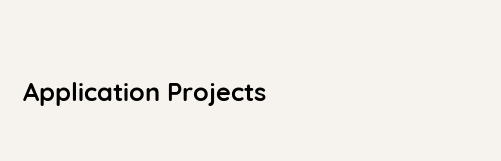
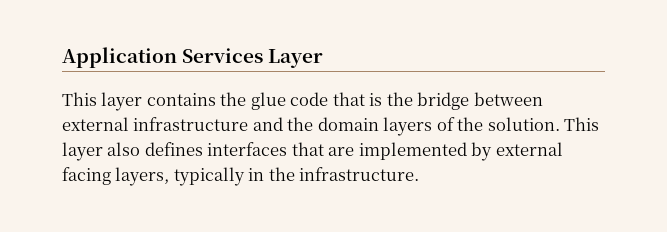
[167,83,266,106] Projects -> [182,48,324,68] [62,92,543,111] [62,117,600,136] [62,142,563,161] [62,167,420,186] Services Layer // This layer contains the glue code that is the bridge between external infrastructure and the domain layers of the solution. This layer also defines interfaces that are implemented by external facing layers, typically in the infrastructure.

